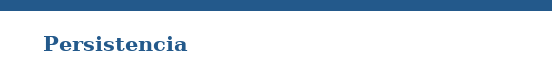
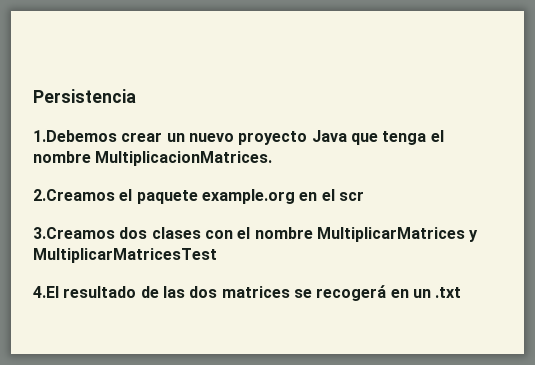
(188, 43) none -> [33,130,444,145] [33,151,273,166] [33,189,364,204] [33,227,479,242] [33,248,217,263] [33,285,462,301] // 1.Debemos crear un nuevo proyecto Java que tenga el nombre MultiplicacionMatrices. // 2.Creamos el paquete example.org en el scr // 3.Creamos dos clases con el nombre MultiplicarMatrices y MultiplicarMatricesTest // 4.El resultado de las dos matrices se recogerá en un .txt

